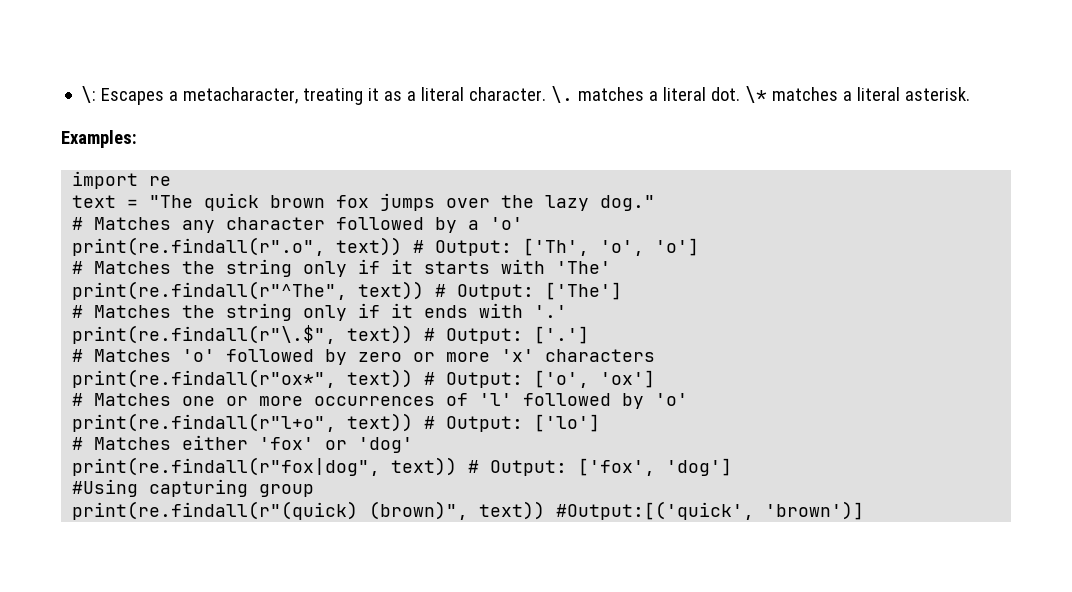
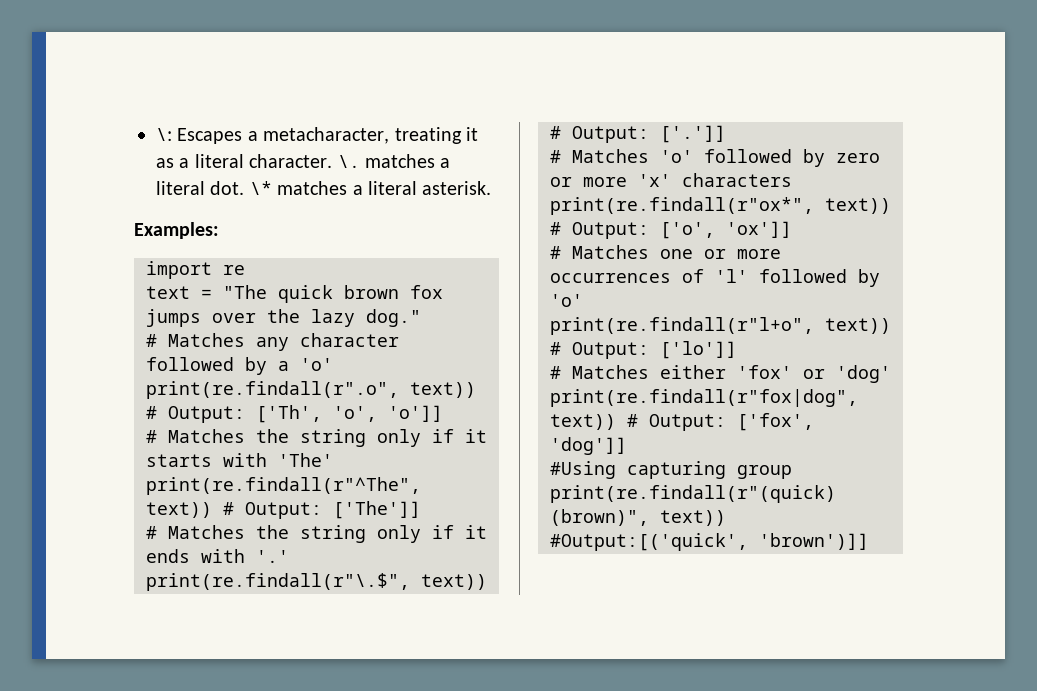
[655,238,700,256] 'o'] -> [388,405,443,422] 'o']]
[545,282,623,300] ['The'] -> [333,501,421,519] ['The']]
[534,326,590,344] ['.'] -> [660,125,726,143] ['.']]
[600,370,656,388] 'ox'] -> [726,221,792,238] 'ox']]
[534,414,601,432] ['lo'] -> [660,341,737,359] ['lo']]
[666,458,733,476] 'dog'] -> [550,437,627,455] 'dog']]
[765,501,865,520] 'brown')] -> [759,533,869,550] 'brown')]]

